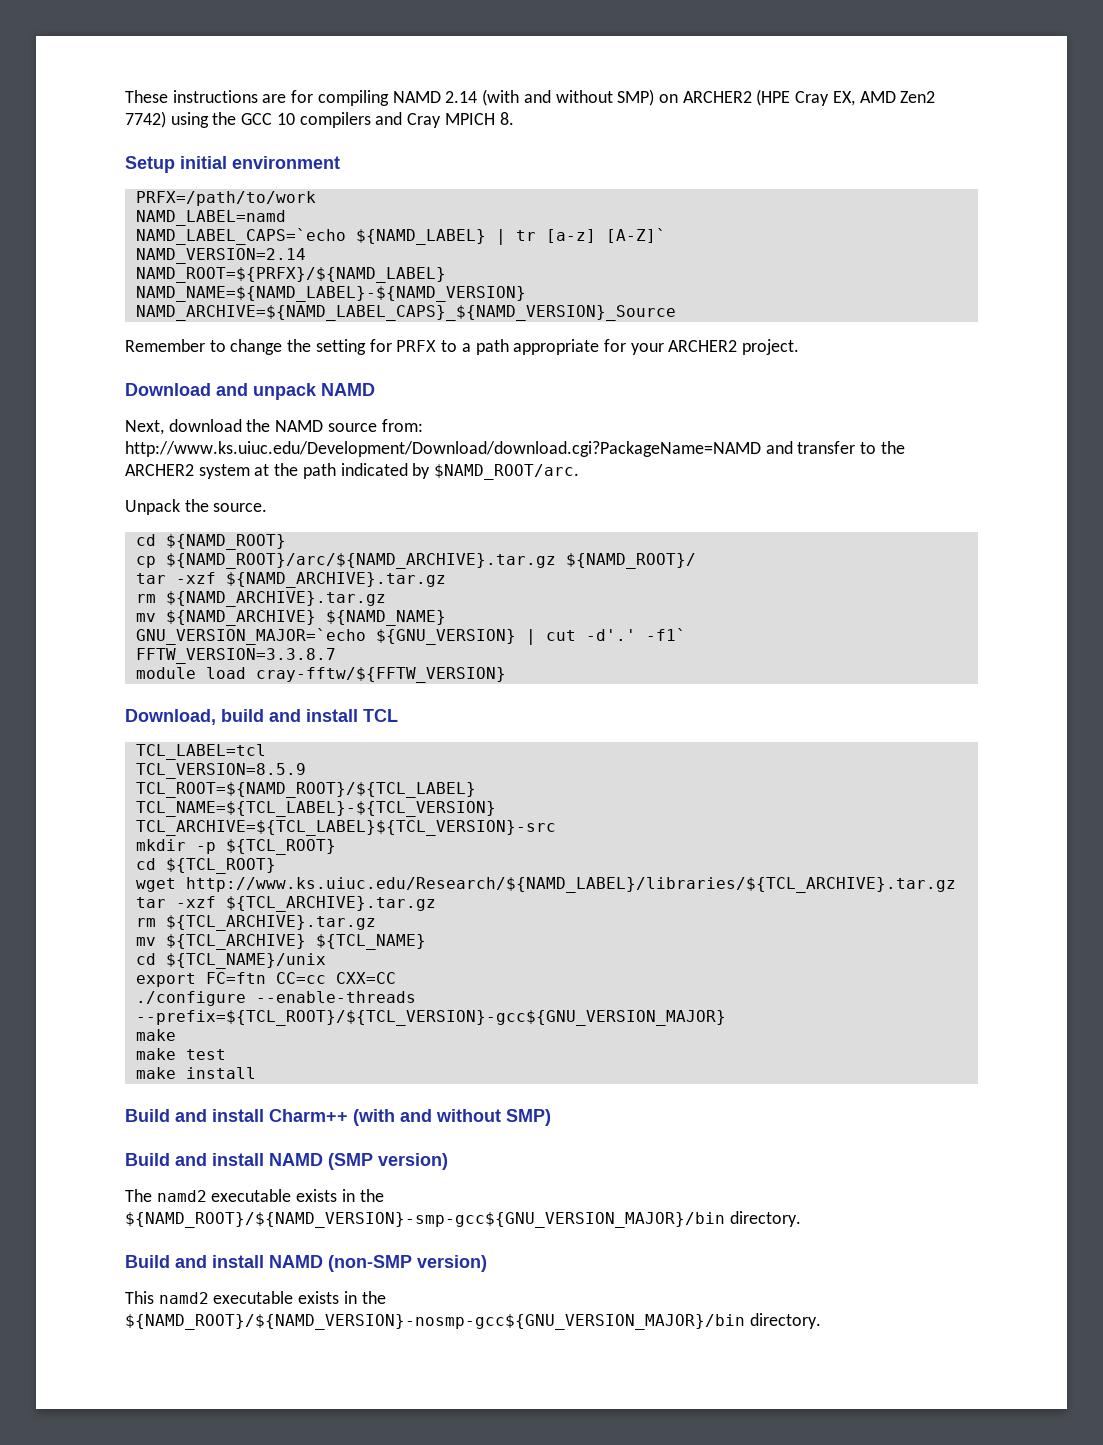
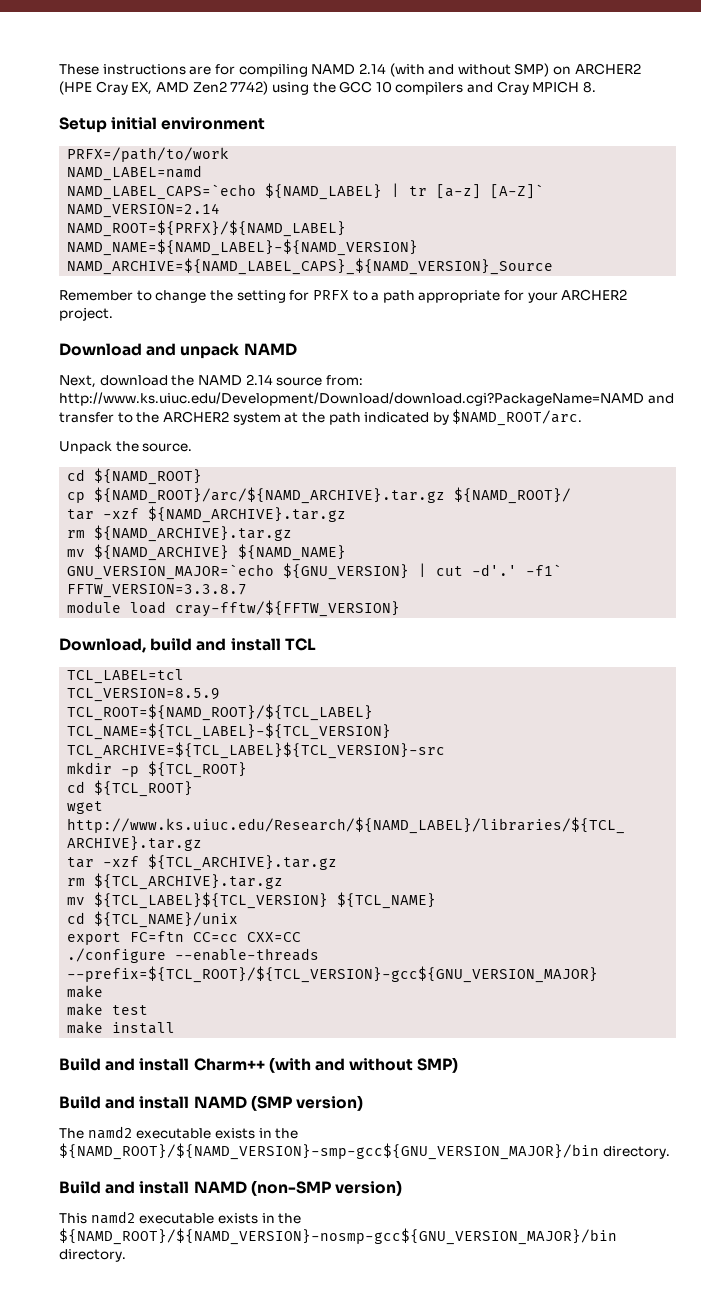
(324, 426) none -> [245,374,273,385] 2.14
[165,934,306,950] ${TCL_ARCHIVE} -> [94,892,329,909] ${TCL_LABEL}${TCL_VERSION}

